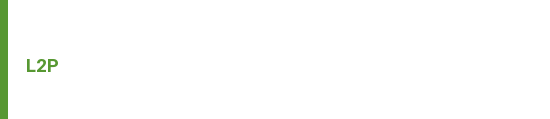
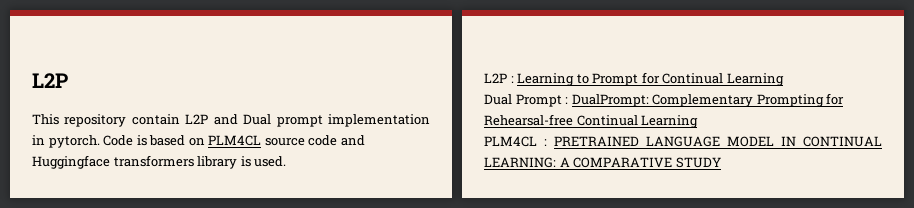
[26,59,59,72] L2P -> [32,73,68,88] [32,114,430,127] [32,135,365,148] [32,155,287,169] [484,72,784,86] [484,93,845,107] [484,114,699,128] [484,136,882,147] [484,157,721,168] L2P // This repository contain L2P and Dual prompt implementation in pytorch. Code is based on PLM4CL source code and Huggingface transformers library is used. // L2P : Learning to Prompt for Continual Learning // Dual Prompt : DualPrompt: Complementary Prompting for Rehearsal-free Continual Learning // PLM4CL : PRETRAINED LANGUAGE MODEL IN CONTINUAL LEARNING: A COMPARATIVE STUDY

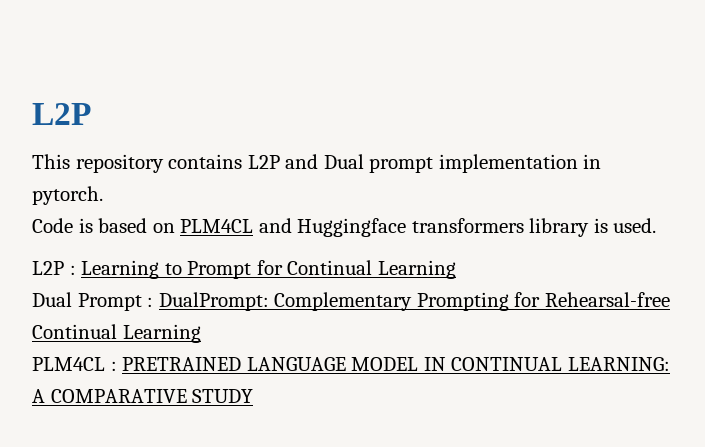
[131,114,180,125] contain -> [168,154,243,169] contains
(100, 141) none -> (103, 195) //
[264,135,338,146] source code -> (254, 226) none

